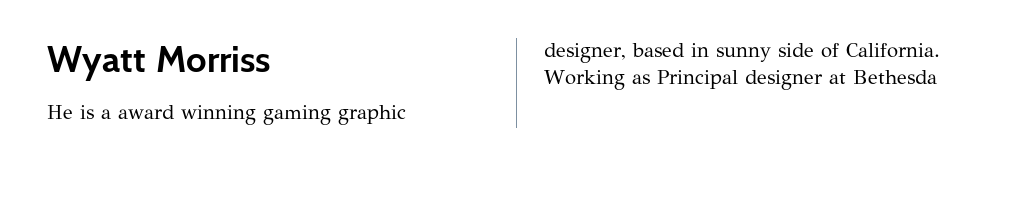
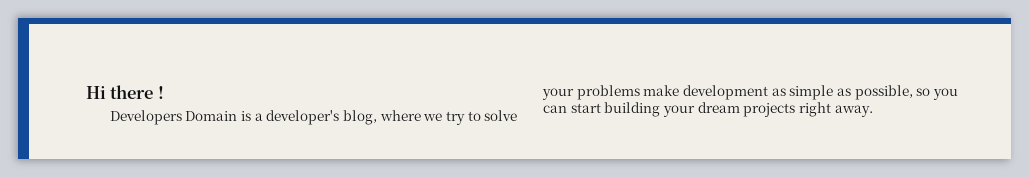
[47,46,270,81] [47,105,406,125] [544,43,940,63] [544,70,937,90] Wyatt Morriss // He is a award winning gaming graphic designer, based in sunny side of California. Working as Principal designer at Bethesda -> [86,85,164,99] [109,110,518,125] [542,85,958,100] [543,102,873,117] Hi there ! // Developers Domain is a developer's blog, where we try to solve your problems make development as simple as possible, so you can start building your dream projects right away.

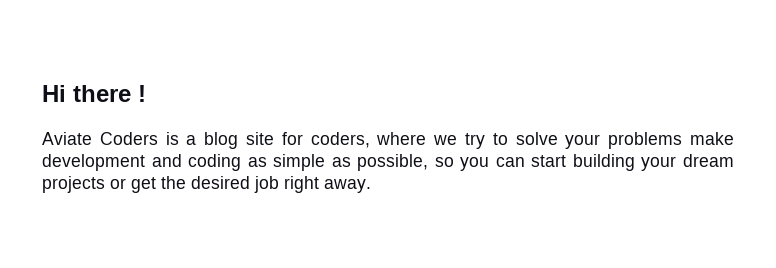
[109,110,377,125] Developers Domain is a developer's blog, -> [42,132,370,149] Aviate Coders is a blog site for coders,
(768, 92) none -> [151,154,242,171] and coding
(796, 110) none -> [110,176,279,193] or get the desired job

